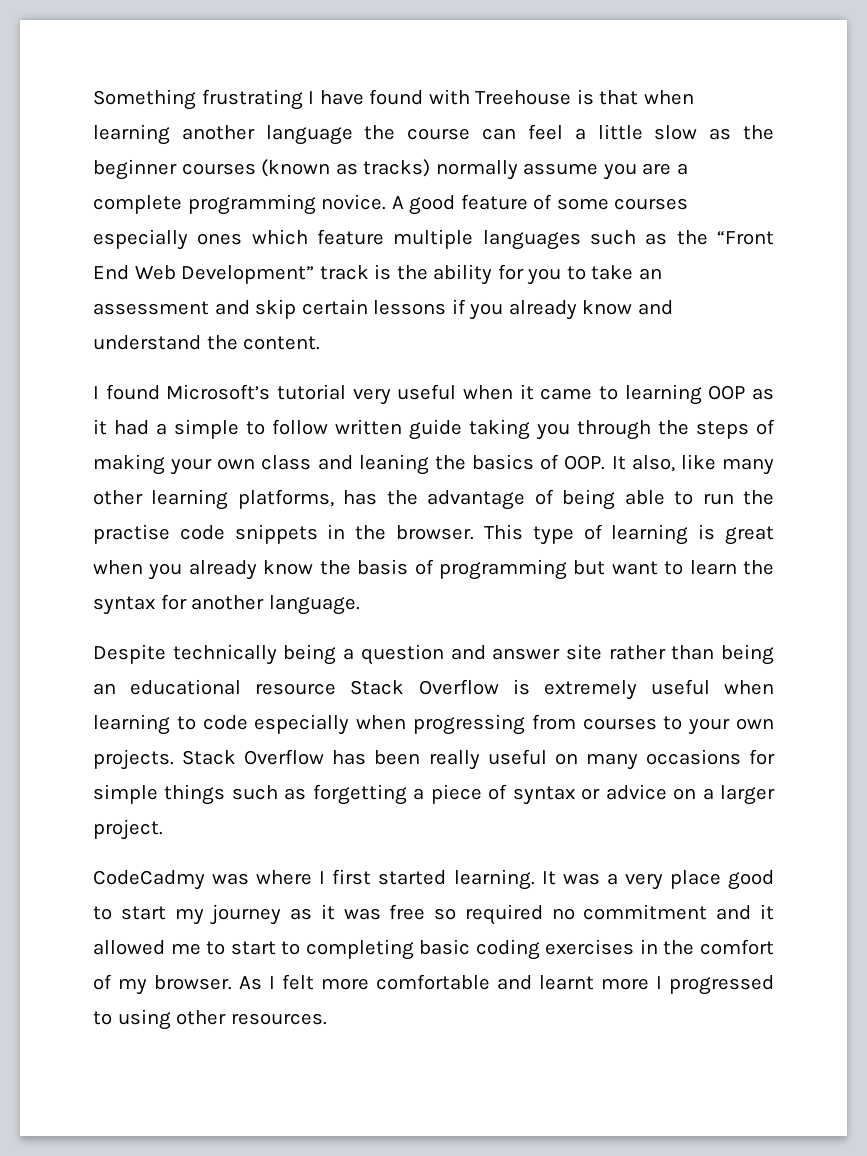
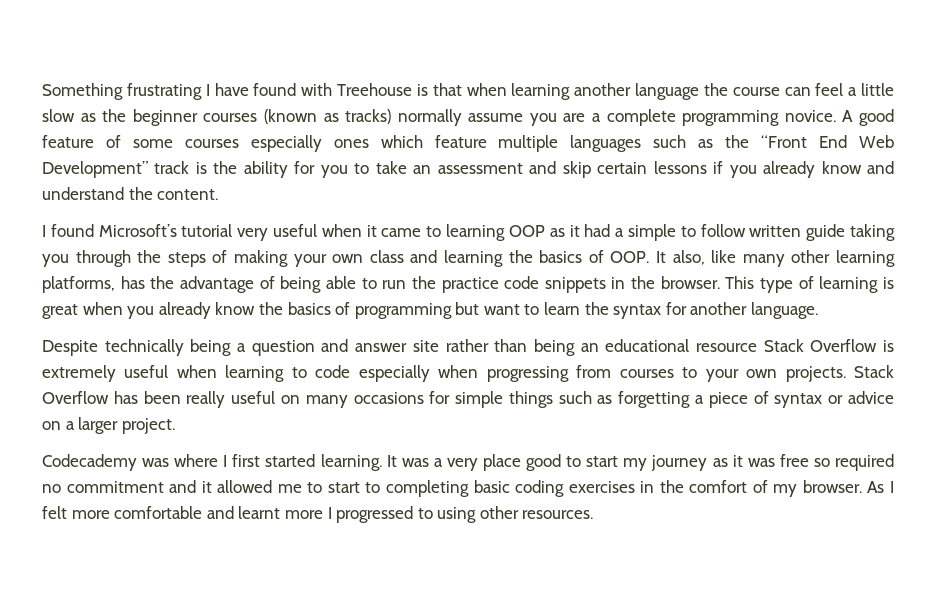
[358,454,429,475] leaning -> [444,250,504,267] learning
[93,524,170,544] practise -> [441,277,499,293] practice
[357,559,409,575] basis -> [287,302,331,315] basics
[93,870,205,890] CodeCadmy -> [42,454,137,471] Codecademy

